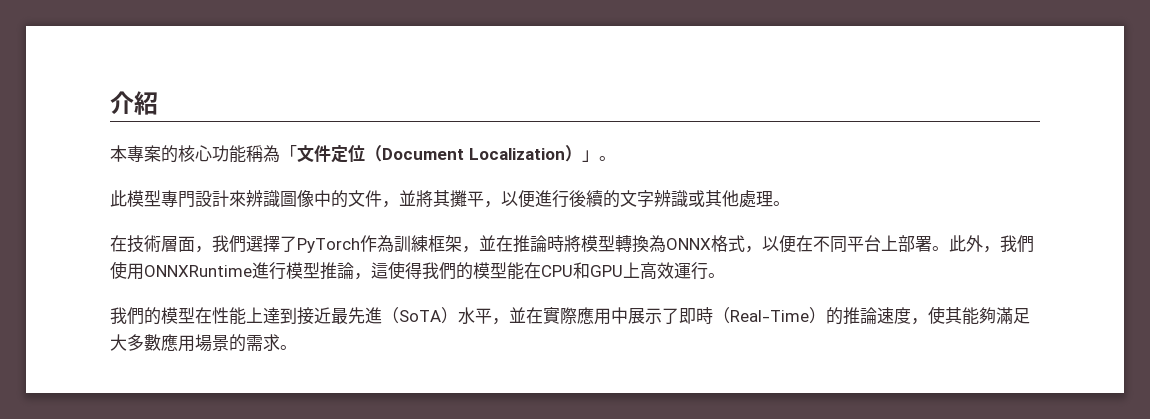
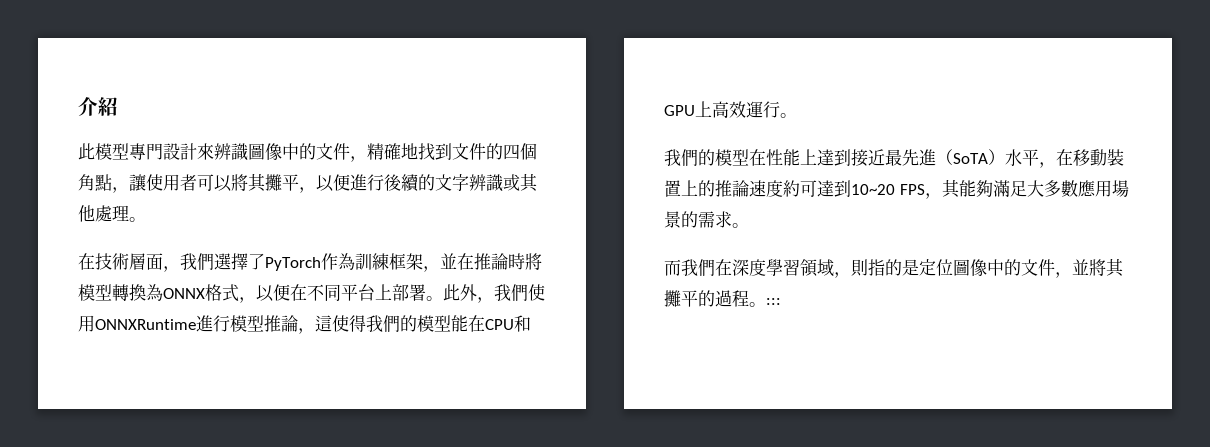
[110,145,616,163] // 本專案的核心功能稱為「文件定位（Document Localization）」。 -> (118, 106) none
[399,190,416,206] 並 -> [367,143,537,161] [78,174,232,193] 精確地找到文件的四個角點，讓使用者可以
[509,306,945,325] 並在實際應用中展示了即時（Real-Time）的推論速度，使 -> [1056,149,1124,166] [664,180,942,199] 在移動裝置上的推論速度約可達到10~20 FPS，
(297, 347) none -> [664,258,1124,278] [664,290,781,307] // 而我們在深度學習領域，則指的是定位圖像中的文件，並將其攤平的過程。:::

